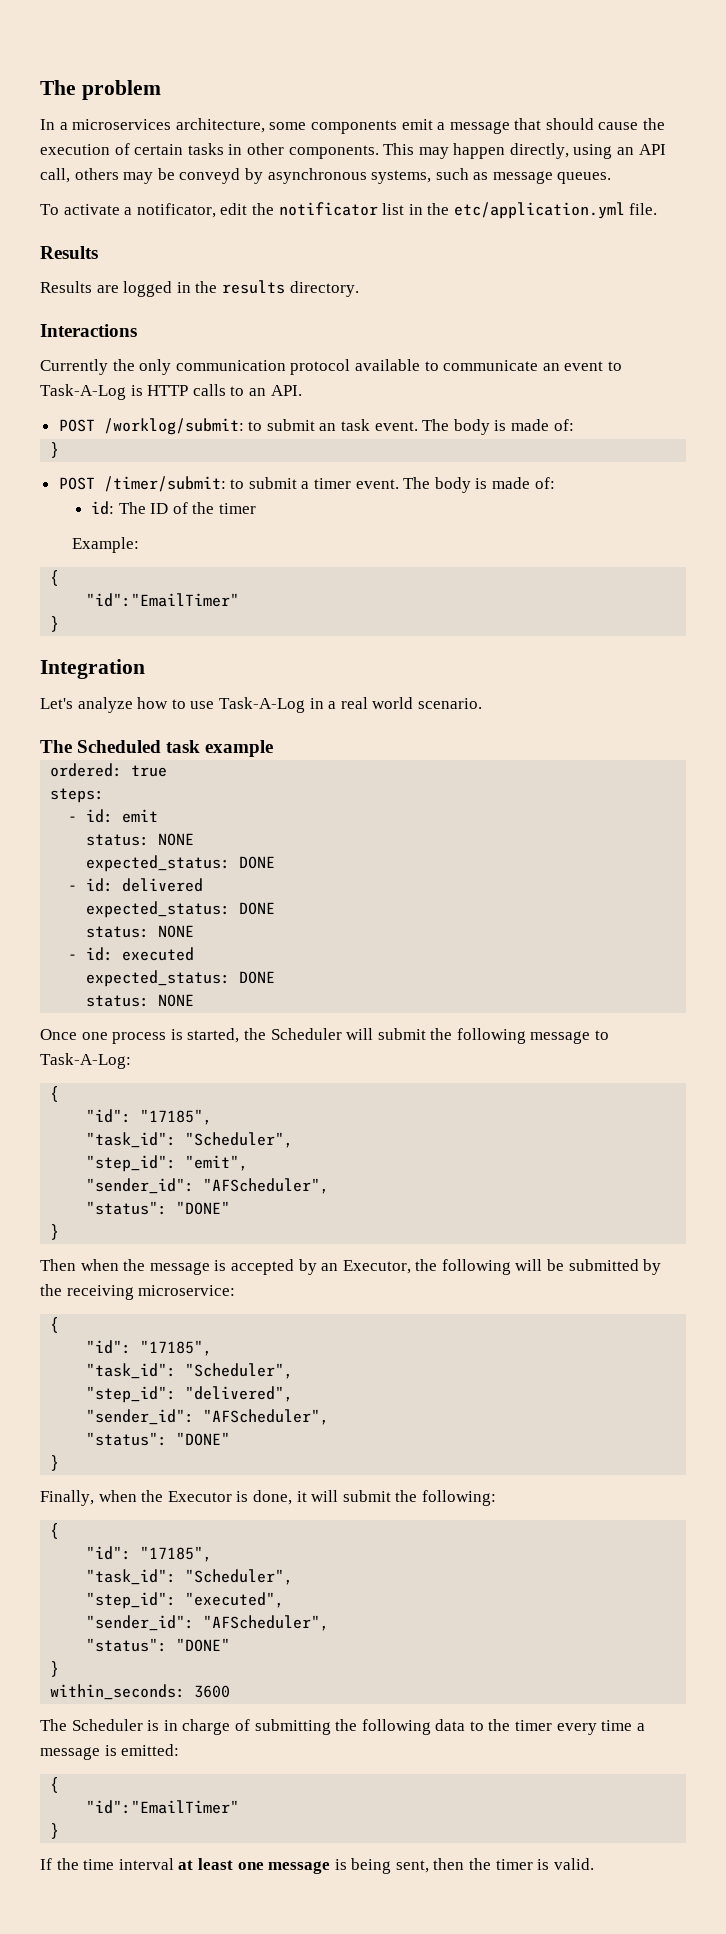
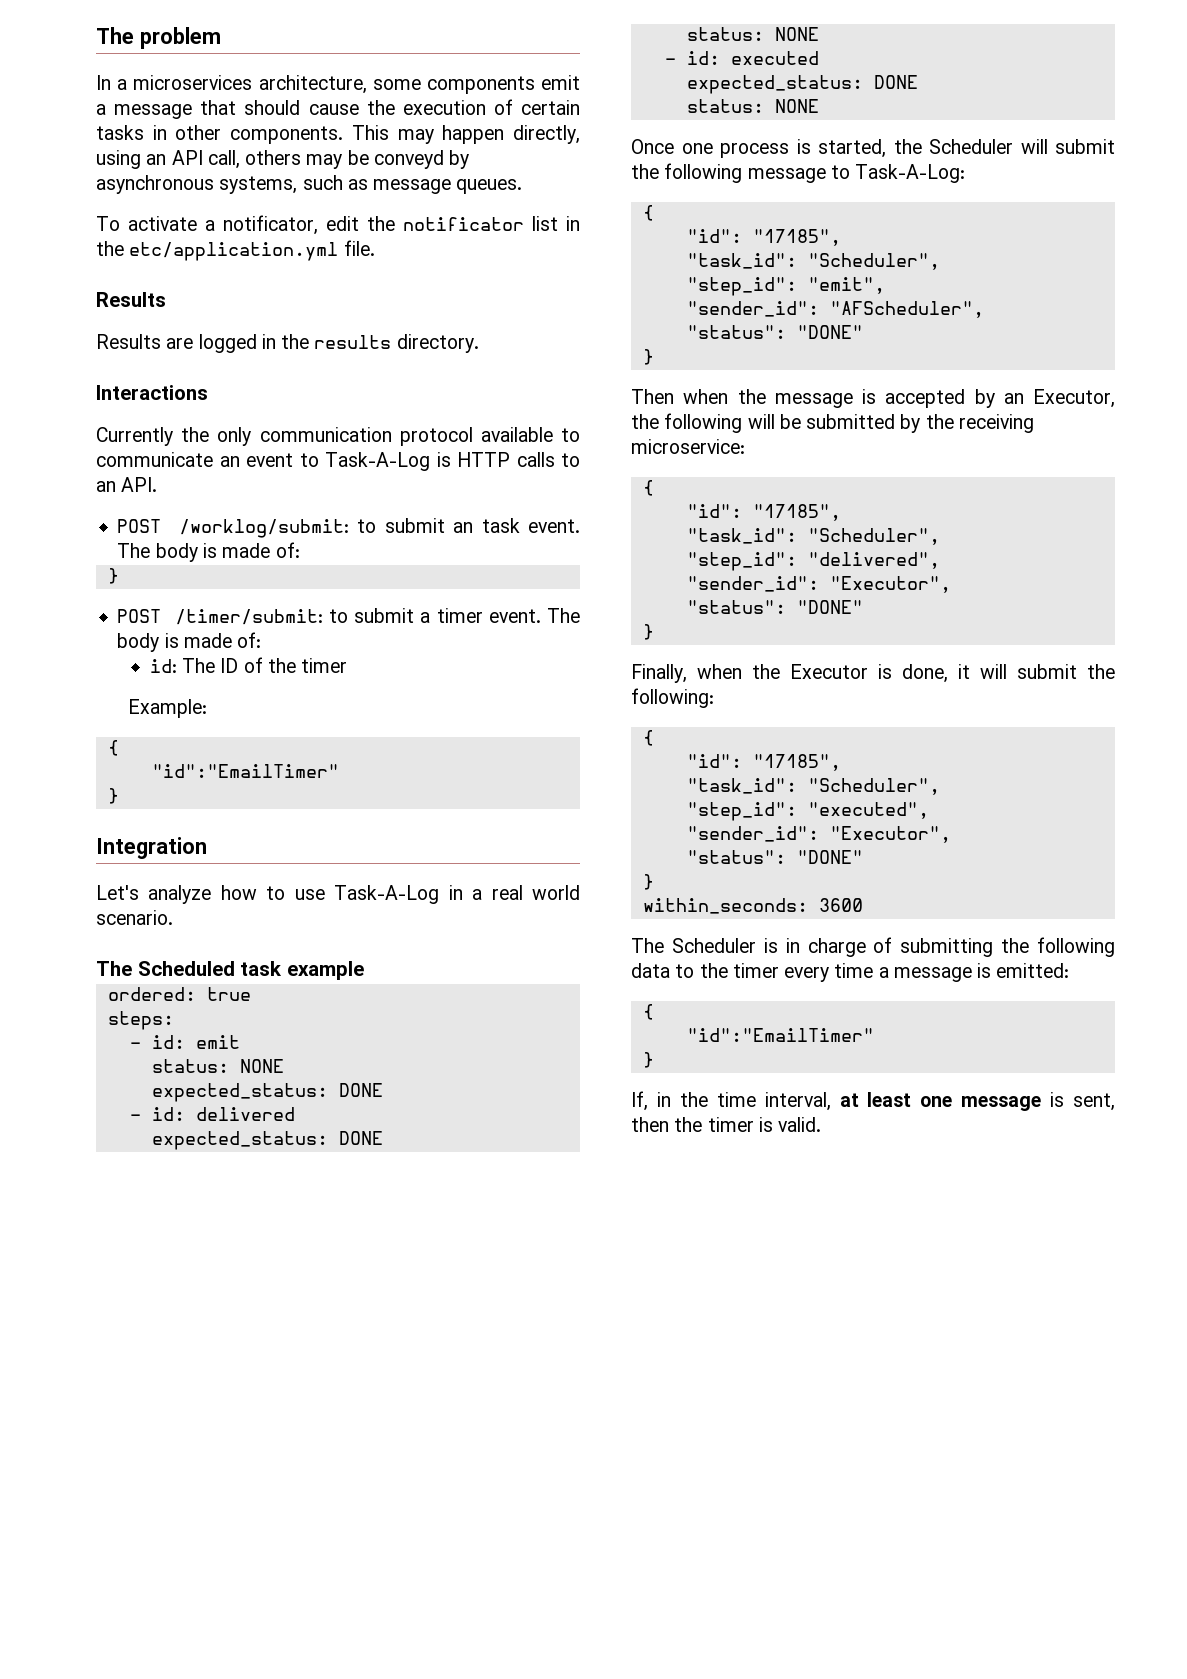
[203,1409,330,1425] "AFScheduler", -> [829,576,951,593] "Executor",
[203,1615,330,1631] "AFScheduler", -> [829,826,951,843] "Executor",
[40,1858,52,1870] If -> [631,1091,671,1111] If, in
[118,1858,174,1870] interval -> [764,1092,831,1111] interval,
[351,1858,392,1874] being -> (1065, 1099) none

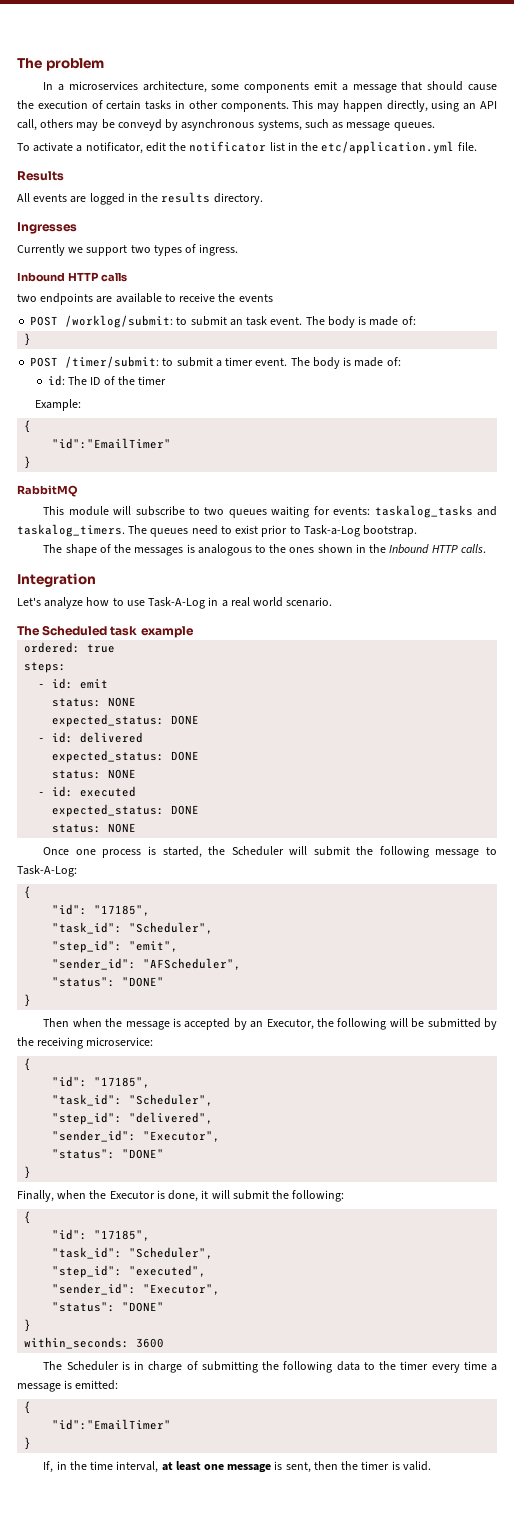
[96,334,161,349] Results -> [17,193,68,202] All events
[96,385,208,400] Interactions -> [17,222,77,234] Ingresses
[181,427,580,446] [96,452,580,471] [96,477,158,492] the only communication protocol available to communicate an event to Task-A-Log is HTTP calls to an API. -> [68,244,239,256] [17,272,127,282] [17,293,273,305] we support two types of ingress. // Inbound HTTP calls // two endpoints are available to receive the events
(119, 796) none -> [17,485,78,497] [43,505,498,518] [17,524,418,537] [43,544,486,556] // RabbitMQ // This module will subscribe to two queues waiting for events: taskalog_tasks and taskalog_timers. The queues need to exist prior to Task-a-Log bootstrap. // The shape of the messages is analogous to the ones shown in the Inbound HTTP calls.

